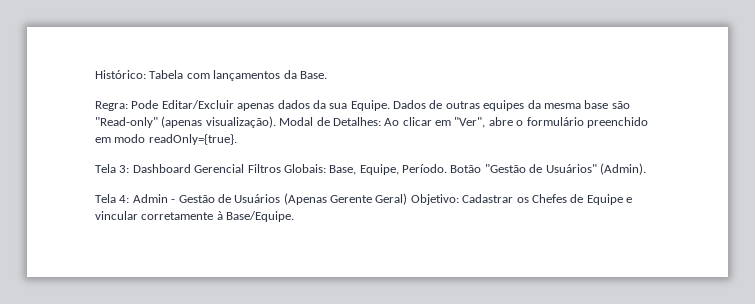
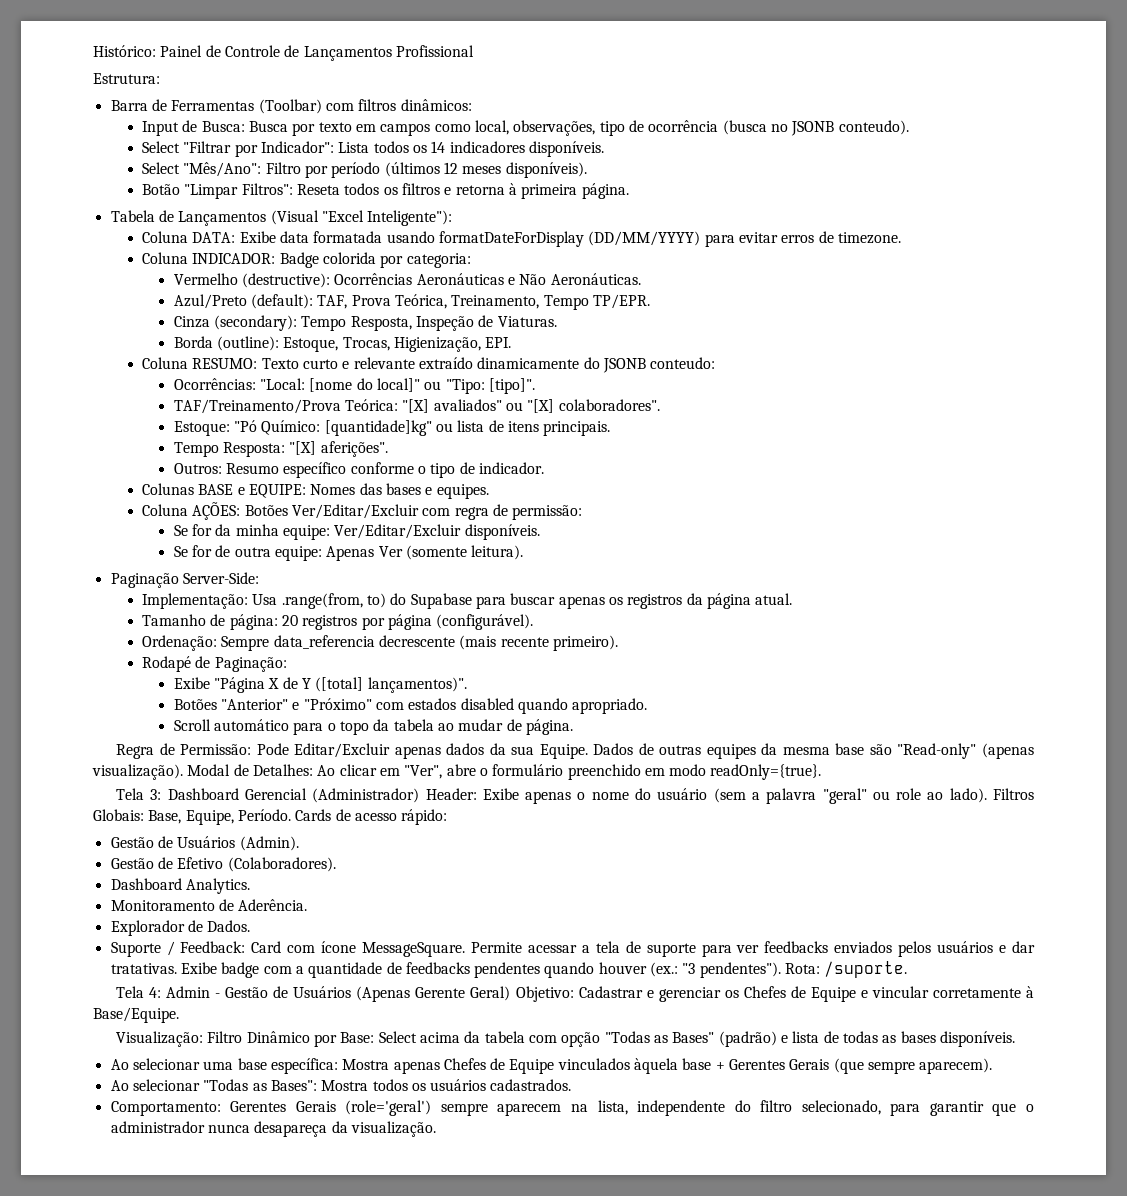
[149,70,327,81] [95,101,128,111] Tabela com lançamentos da Base. // Regra: -> [160,45,474,61] [93,73,160,84] [110,99,472,114] [142,120,909,136] [142,141,605,157] [142,162,587,178] [142,183,629,199] [110,210,453,226] [142,231,901,247] [142,252,471,268] [173,273,641,288] [173,294,650,310] [173,315,557,331] [173,336,512,352] [142,357,716,373] [173,378,535,394] [173,399,660,414] [173,420,611,436] [173,441,388,457] [173,462,544,478] [142,483,489,499] [142,502,583,520] [173,524,540,540] [173,545,524,561] [110,572,259,588] [142,593,793,609] [142,614,534,630] [142,635,619,651] [142,656,287,672] [173,677,467,693] [173,698,648,714] [173,719,573,735] [116,743,252,759] Painel de Controle de Lançamentos Profissional // Estrutura: // Barra de Ferramentas (Toolbar) com filtros dinâmicos: // Input de Busca: Busca por texto em campos como local, observações, tipo de ocorrência (busca no JSONB conteudo). // Select "Filtrar por Indicador": Lista todos os 14 indicadores disponíveis. // Select "Mês/Ano": Filtro por período (últimos 12 meses disponíveis). // Botão "Limpar Filtros": Reseta todos os filtros e retorna à primeira página. // Tabela de Lançamentos (Visual "Excel Inteligente"): // Coluna DATA: Exibe data formatada usando formatDateForDisplay (DD/MM/YYYY) para evitar erros de timezone. // Coluna INDICADOR: Badge colorida por categoria: // Vermelho (destructive): Ocorrências Aeronáuticas e Não Aeronáuticas. // Azul/Preto (default): TAF, Prova Teórica, Treinamento, Tempo TP/EPR. // Cinza (secondary): Tempo Resposta, Inspeção de Viaturas. // Borda (outline): Estoque, Trocas, Higienização, EPI. // Coluna RESUMO: Texto curto e relevante extraído dinamicamente do JSONB conteudo: // Ocorrências: "Local: [nome do local]" ou "Tipo: [tipo]". // TAF/Treinamento/Prova Teórica: "[X] avaliados" ou "[X] colaboradores". // Estoque: "Pó Químico: [quantidade]kg" ou lista de itens principais. // Tempo Resposta: "[X] aferições". // Outros: Resumo específico conforme o tipo de indicador. // Colunas BASE e EQUIPE: Nomes das bases e equipes. // Coluna AÇÕES: Botões Ver/Editar/Excluir com regra de permissão: // Se for da minha equipe: Ver/Editar/Excluir disponíveis. // Se for de outra equipe: Apenas Ver (somente leitura). // Paginação Server-Side: // Implementação: Usa .range(from, to) do Supabase para buscar apenas os registros da página atual. // Tamanho de página: 20 registros por página (configurável). // Ordenação: Sempre data_referencia decrescente (mais recente primeiro). // Rodapé de Paginação: // Exibe "Página X de Y ([total] lançamentos)". // Botões "Anterior" e "Próximo" com estados disabled quando apropriado. // Scroll automático para o topo da tabela ao mudar de página. // Regra de Permissão:
(245, 168) none -> [312,788,987,804] (Administrador) Header: Exibe apenas o nome do usuário (sem a palavra "geral" ou role ao lado).
[450,163,646,175] Botão "Gestão de Usuários" (Admin). -> [295,809,448,825] [110,836,299,851] [110,857,336,872] [110,878,250,894] [110,899,308,911] [110,920,251,936] [110,941,1035,957] [110,961,908,978] Cards de acesso rápido: // Gestão de Usuários (Admin). // Gestão de Efetivo (Colaboradores). // Dashboard Analytics. // Monitoramento de Aderência. // Explorador de Dados. // Suporte / Feedback: Card com ícone MessageSquare. Permite acessar a tela de suporte para ver feedbacks enviados pelos usuários e dar tratativas. Exibe badge com a quantidade de feedbacks pendentes quando houver (ex.: "3 pendentes"). Rota: /suporte.
(514, 198) none -> [646,987,721,1002] e gerenciar
(295, 216) none -> [116,1031,1015,1047] [110,1058,993,1074] [110,1079,572,1091] [110,1100,1034,1116] [110,1121,436,1137] // Visualização: Filtro Dinâmico por Base: Select acima da tabela com opção "Todas as Bases" (padrão) e lista de todas as bases disponíveis. // Ao selecionar uma base específica: Mostra apenas Chefes de Equipe vinculados àquela base + Gerentes Gerais (que sempre aparecem). // Ao selecionar "Todas as Bases": Mostra todos os usuários cadastrados. // Comportamento: Gerentes Gerais (role='geral') sempre aparecem na lista, independente do filtro selecionado, para garantir que o administrador nunca desapareça da visualização.

